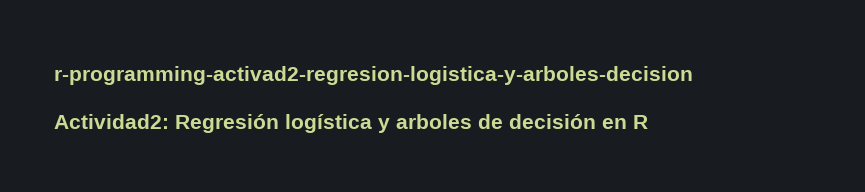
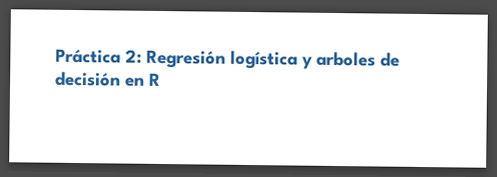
[54,66,693,85] [54,114,169,129] r-programming-activad2-regresion-logistica-y-arboles-decision // Actividad2: -> [55,48,142,64] Práctica 2:

